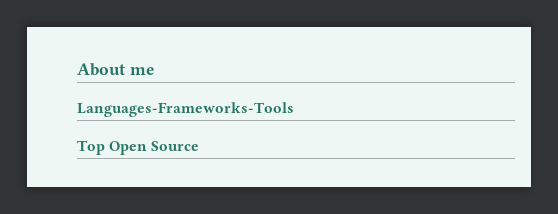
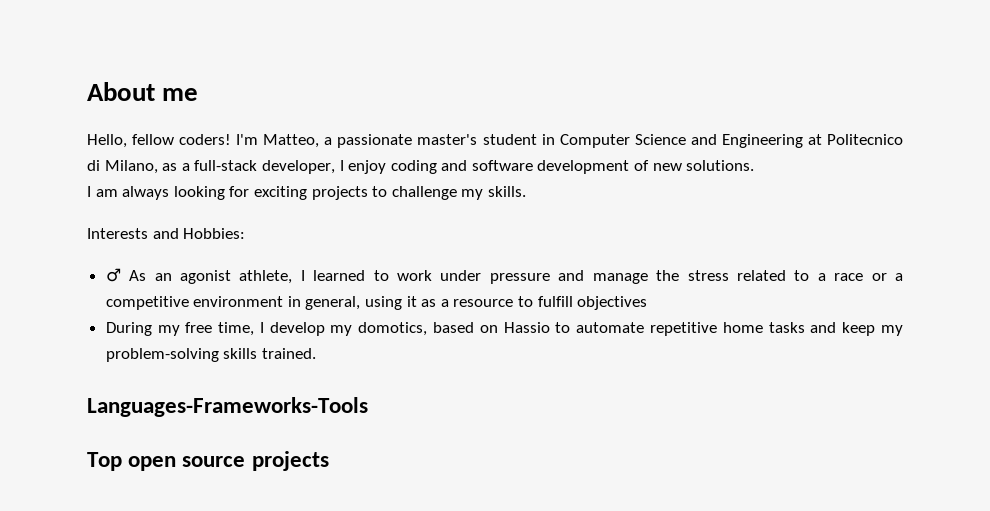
(155, 71) none -> [87,134,904,148] [87,160,755,174] [87,186,526,200] [87,228,246,239] [105,268,903,284] [105,296,648,310] [105,322,904,336] [105,348,316,362] // Hello, fellow coders! I'm Matteo, a passionate master's student in Computer Science and Engineering at Politecnico di Milano, as a full-stack developer, I enjoy coding and software development of new solutions. // I am always looking for exciting projects to challenge my skills. // Interests and Hobbies: // ♂ As an agonist athlete, I learned to work under pressure and manage the stress related to a race or a competitive environment in general, using it as a resource to fulfill objectives // During my free time, I develop my domotics, based on Hassio to automate repetitive home tasks and keep my problem-solving skills trained.
[109,141,200,155] Open Source -> [128,451,329,471] open source projects

